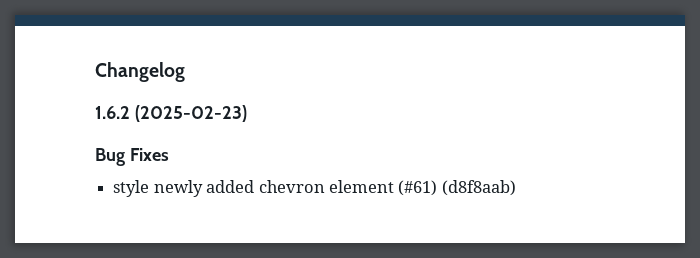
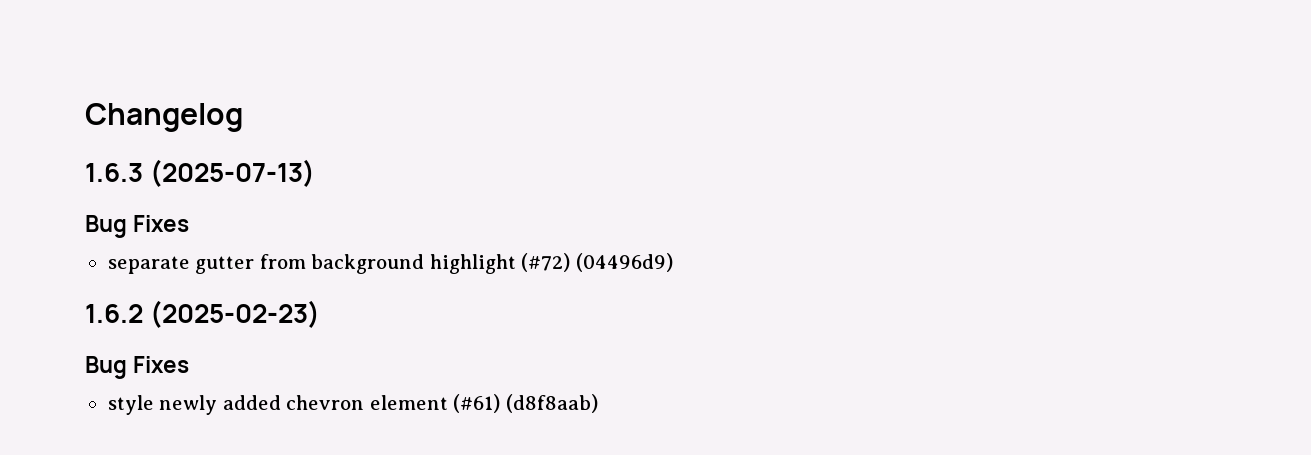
(185, 72) none -> [85,159,316,187] [85,215,190,238] [107,253,673,274] // 1.6.3 (2025-07-13) // Bug Fixes // separate gutter from background highlight (#72) (04496d9)

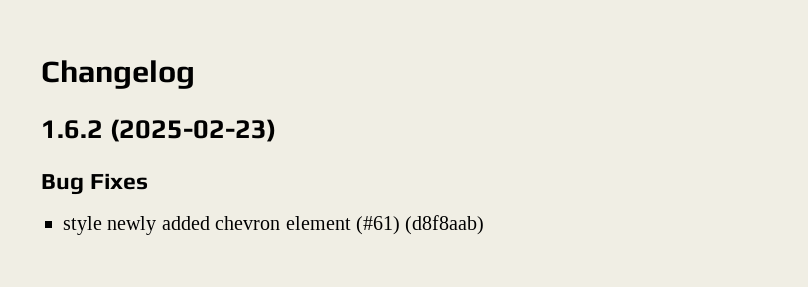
[85,159,316,187] [85,215,190,238] [107,253,673,274] // 1.6.3 (2025-07-13) // Bug Fixes // separate gutter from background highlight (#72) (04496d9) -> (195, 74) none

